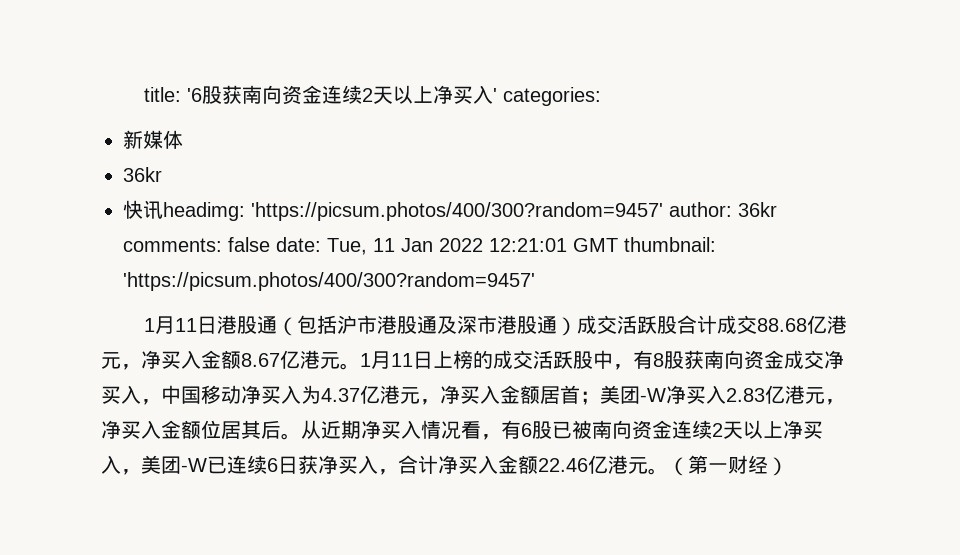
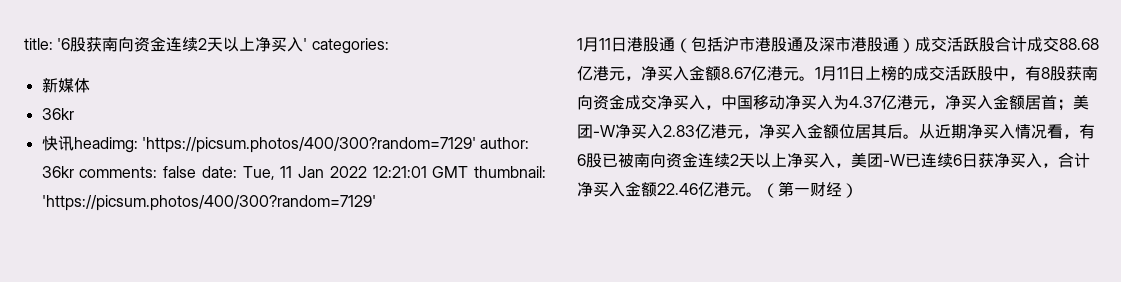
[251,202,663,221] 'https://picsum.photos/400/300?random=9457' -> [141,137,476,153] 'https://picsum.photos/400/300?random=7129'
[123,272,535,291] 'https://picsum.photos/400/300?random=9457' -> [41,195,376,211] 'https://picsum.photos/400/300?random=7129'

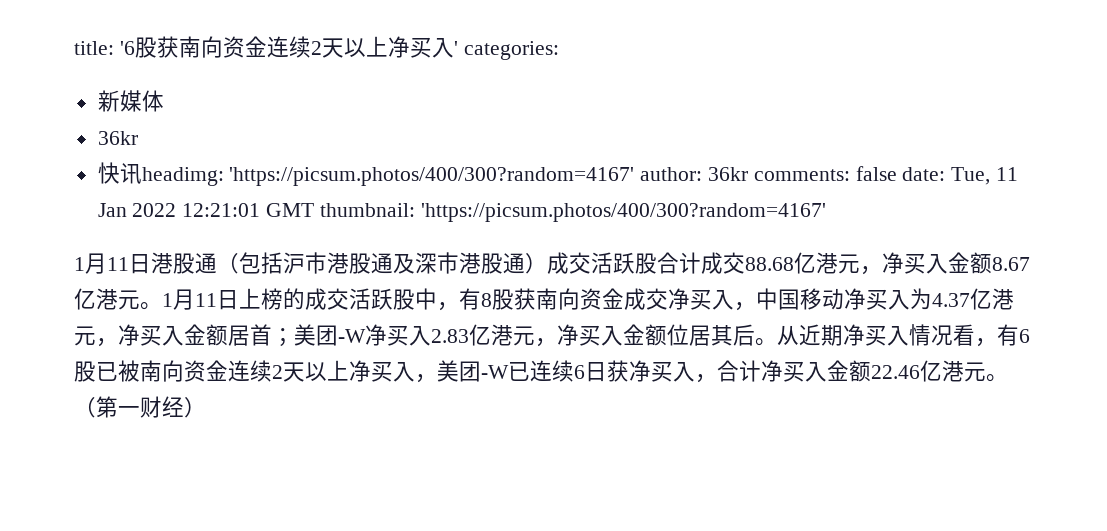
[141,137,476,153] 'https://picsum.photos/400/300?random=7129' -> [229,167,635,186] 'https://picsum.photos/400/300?random=4167'
[41,195,376,211] 'https://picsum.photos/400/300?random=7129' -> [420,203,826,222] 'https://picsum.photos/400/300?random=4167'

